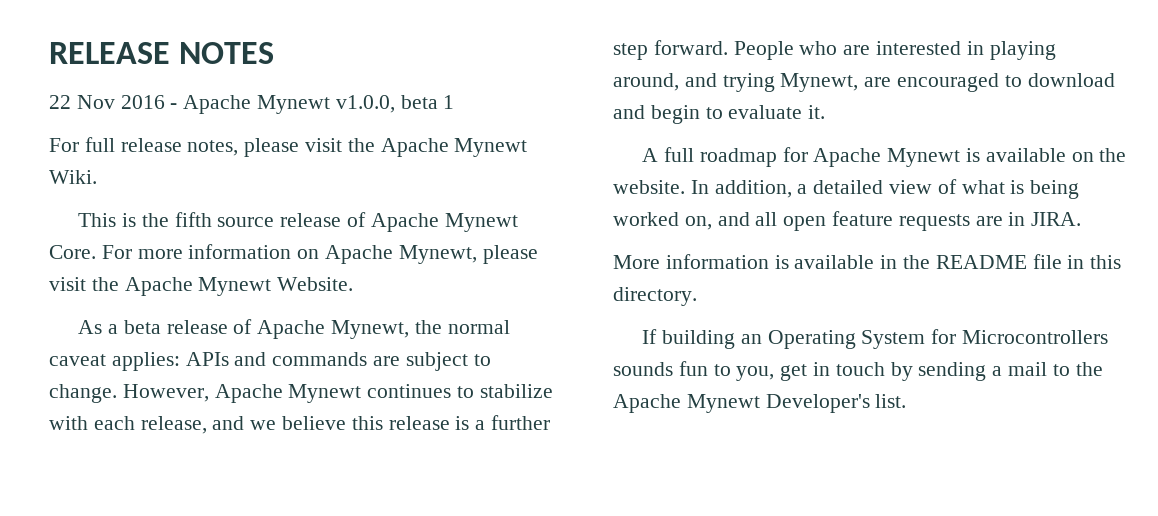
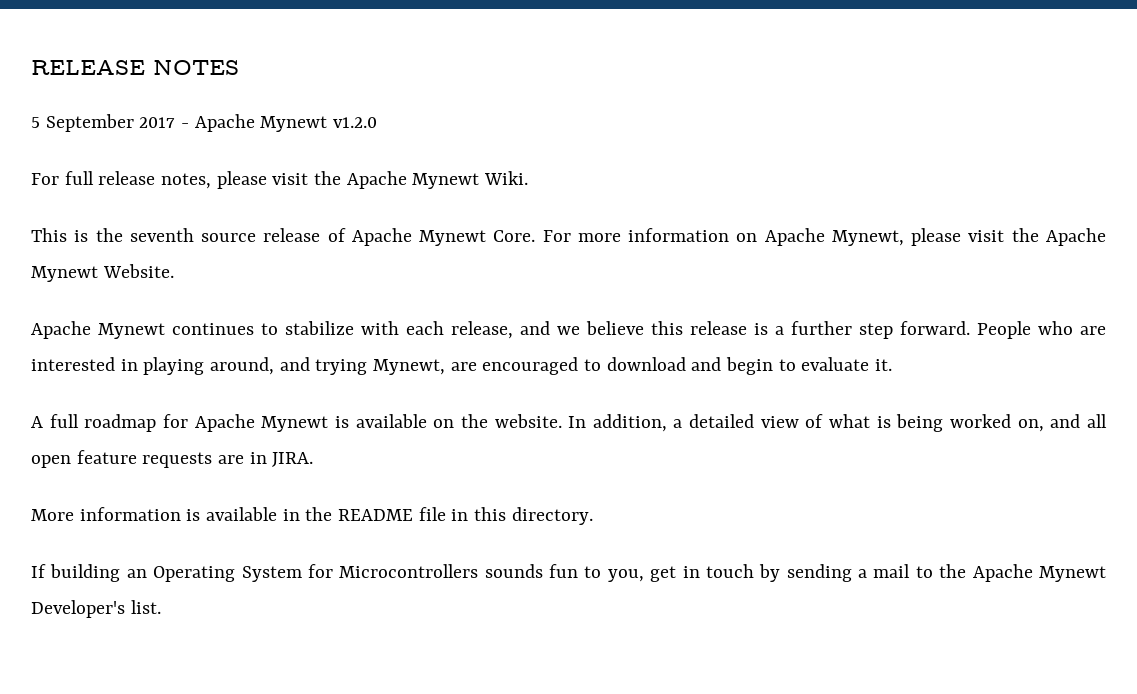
[49,95,455,114] 22 Nov 2016 - Apache Mynewt v1.0.0, beta 1 -> [31,114,378,132] 5 September 2017 - Apache Mynewt v1.2.0
[174,212,212,227] fifth -> [129,228,194,242] seventh
[78,319,510,339] [49,352,491,371] [49,384,209,403] As a beta release of Apache Mynewt, the normal caveat applies: APIs and commands are subject to change. However, -> (174, 271) none

